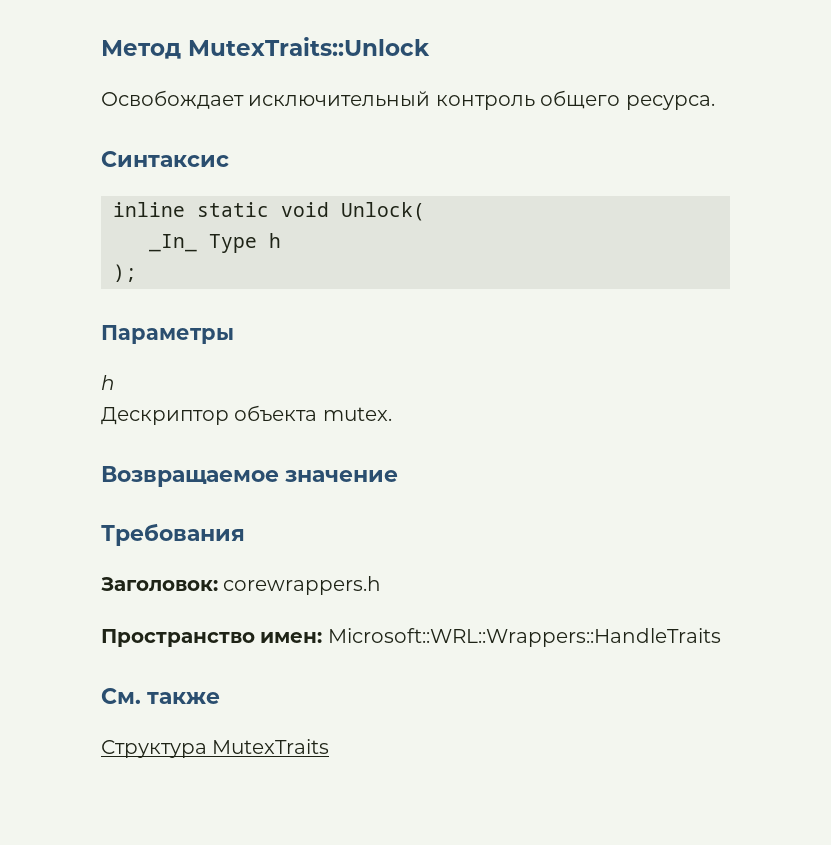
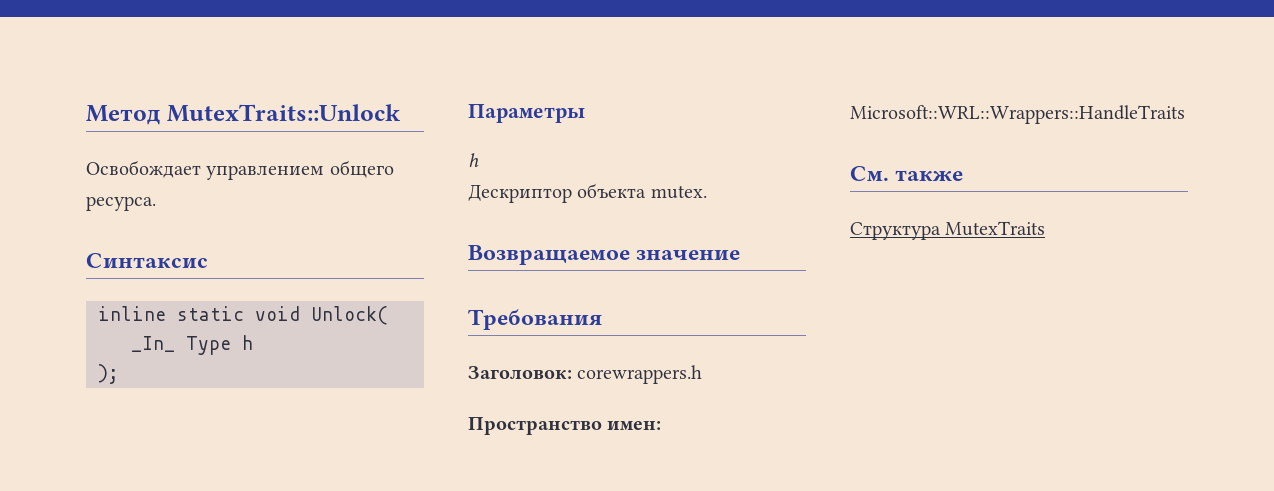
[248,91,535,110] исключительный контроль -> [206,165,325,180] управлением

